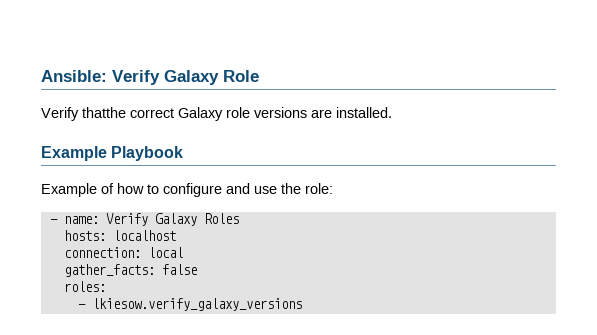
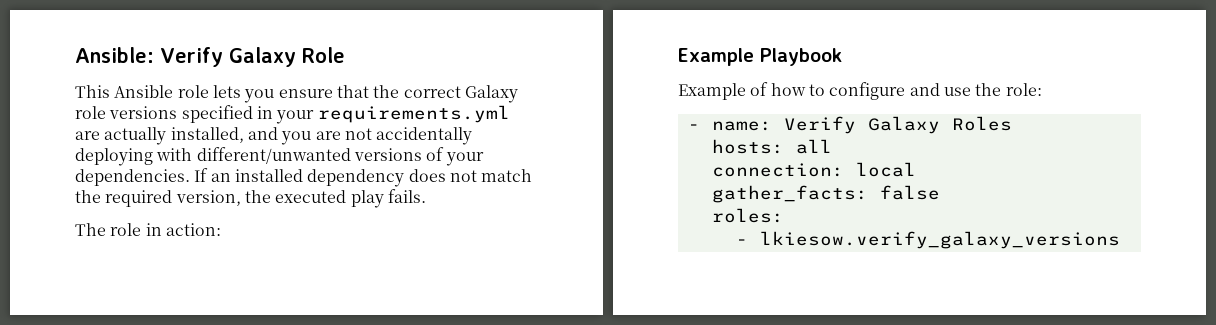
[41,107,392,121] Verify thatthe correct Galaxy role versions are installed. -> [75,85,518,103] [75,105,510,124] [75,127,473,145] [75,147,484,166] [75,168,533,187] [75,189,426,208] [75,223,221,236] This Ansible role lets you ensure that the correct Galaxy role versions specified in your requirements.yml are actually installed, and you are not accidentally deploying with different/unwanted versions of your dependencies. If an installed dependency does not match the required version, the executed play fails. // The role in action:
[112,230,176,241] localhost -> [795,139,832,154] all

